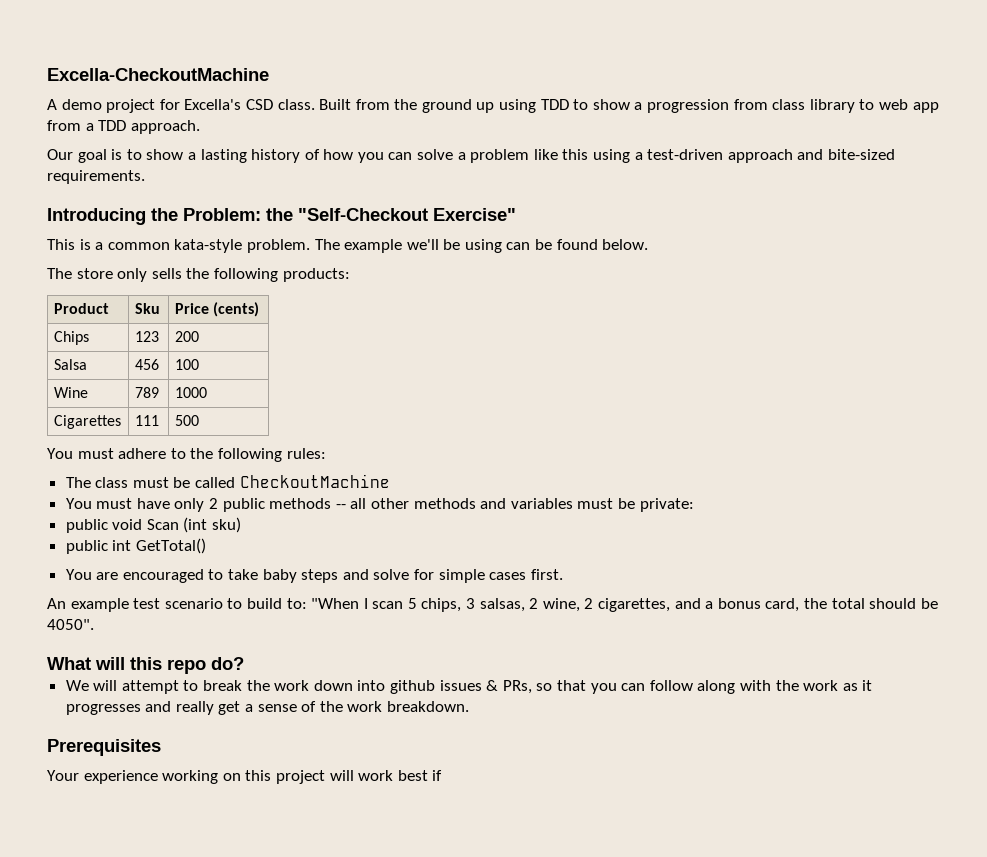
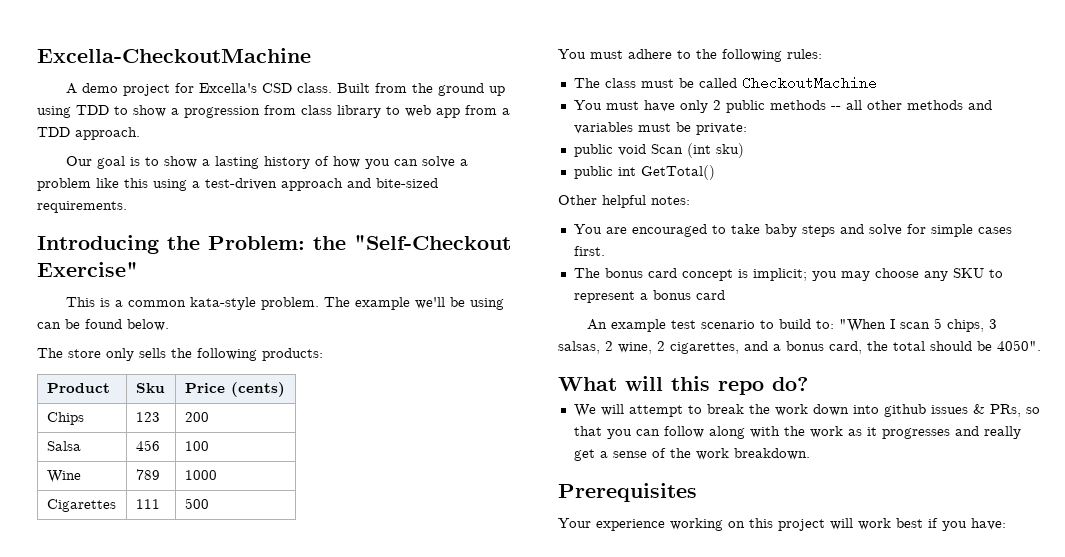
(206, 546) none -> [558,195,690,208] // Other helpful notes:
(563, 574) none -> [573,268,1003,281] [573,290,725,303] // The bonus card concept is implicit; you may choose any SKU to represent a bonus card
(443, 775) none -> [942,518,1006,531] you have:

